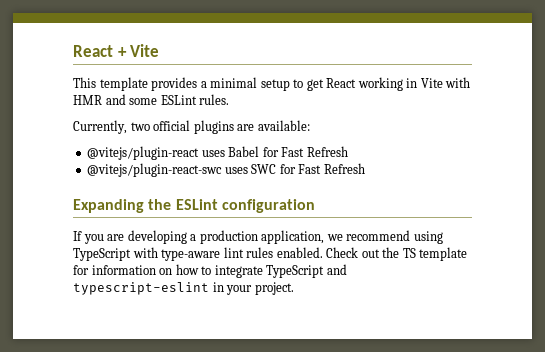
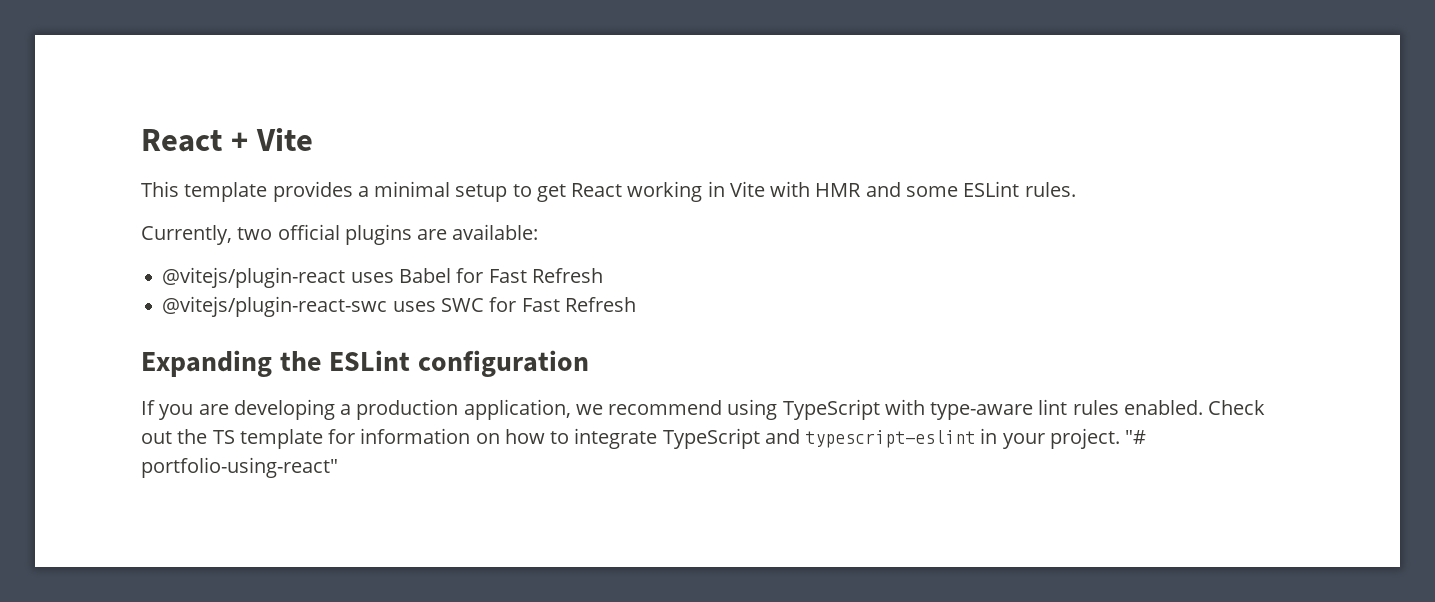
(294, 288) none -> [1125,430,1147,444] [141,457,338,478] "# portfolio-using-react"

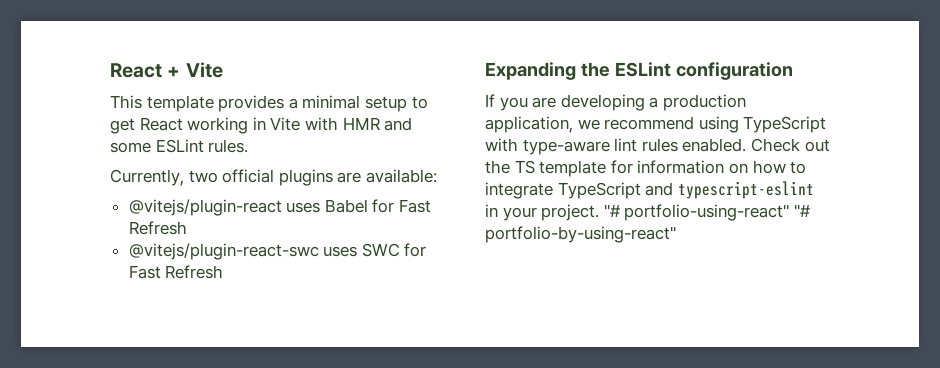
(338, 467) none -> [793,204,811,217] [485,226,676,243] "# portfolio-by-using-react"

